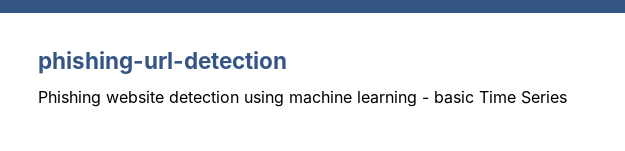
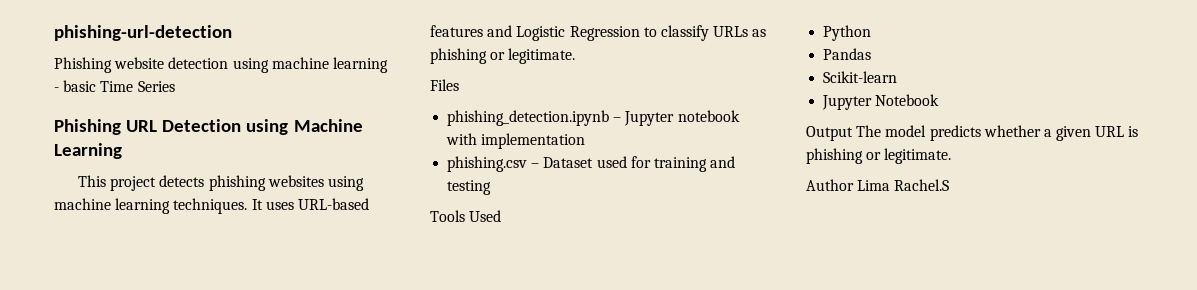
(567, 97) none -> [54,119,363,135] [54,143,122,159] [78,175,364,191] [54,198,369,214] [430,25,767,41] [430,48,576,64] [430,79,459,91] [447,110,740,126] [446,133,586,149] [447,156,736,172] [447,180,492,195] [430,210,502,222] [823,25,872,41] [823,48,872,60] [823,71,898,83] [822,94,940,110] [806,125,1139,141] [806,148,952,164] [806,179,950,191] // Phishing URL Detection using Machine Learning // This project detects phishing websites using machine learning techniques. It uses URL-based features and Logistic Regression to classify URLs as phishing or legitimate. // Files // phishing_detection.ipynb – Jupyter notebook with implementation // phishing.csv – Dataset used for training and testing // Tools Used // Python // Pandas // Scikit-learn // Jupyter Notebook // Output The model predicts whether a given URL is phishing or legitimate. // Author Lima Rachel.S

